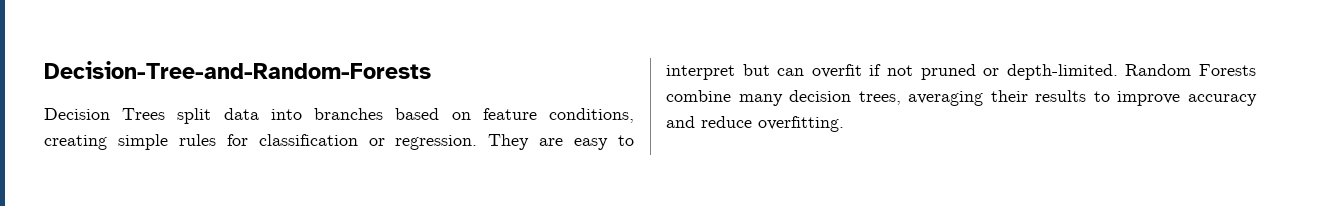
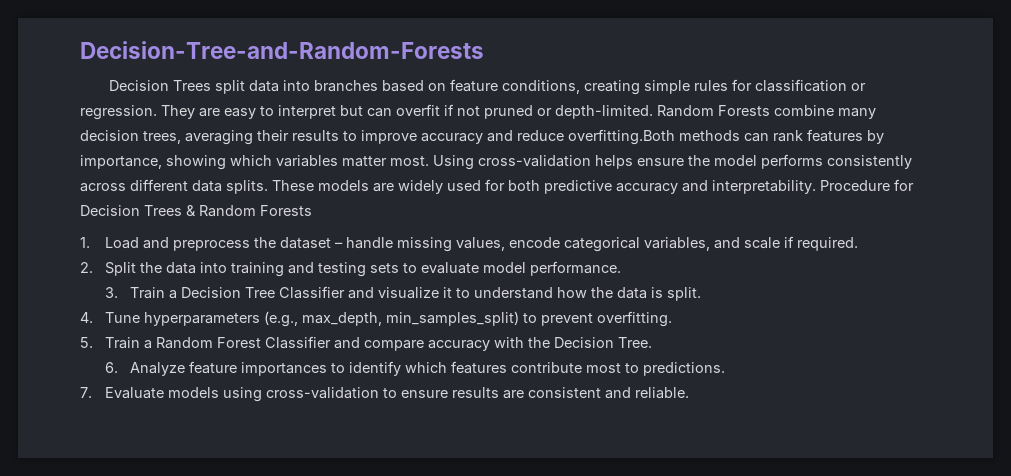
[758,116,844,132] overfitting. -> [568,129,884,145] [80,154,912,170] [80,179,914,194] [80,205,312,217] [80,236,859,252] [80,261,622,277] [105,286,702,301] [80,311,673,327] [80,336,653,351] [105,361,726,376] [80,387,690,402] overfitting.Both methods can rank features by importance, showing which variables matter most. Using cross-validation helps ensure the model performs consistently across different data splits. These models are widely used for both predictive accuracy and interpretability. Procedure for Decision Trees & Random Forests // 1. Load and preprocess the dataset – handle missing values, encode categorical variables, and scale if required. // 2. Split the data into training and testing sets to evaluate model performance. // 3. Train a Decision Tree Classifier and visualize it to understand how the data is split. // 4. Tune hyperparameters (e.g., max_depth, min_samples_split) to prevent overfitting. // 5. Train a Random Forest Classifier and compare accuracy with the Decision Tree. // 6. Analyze feature importances to identify which features contribute most to predictions. // 7. Evaluate models using cross-validation to ensure results are consistent and reliable.

